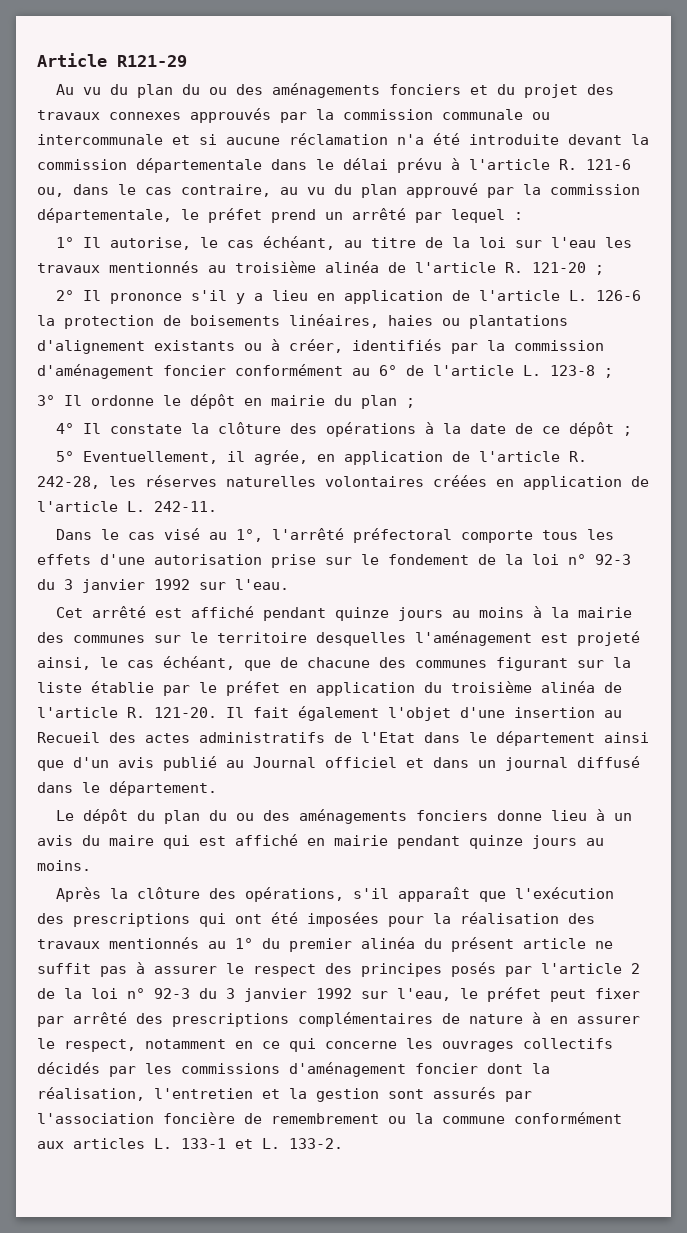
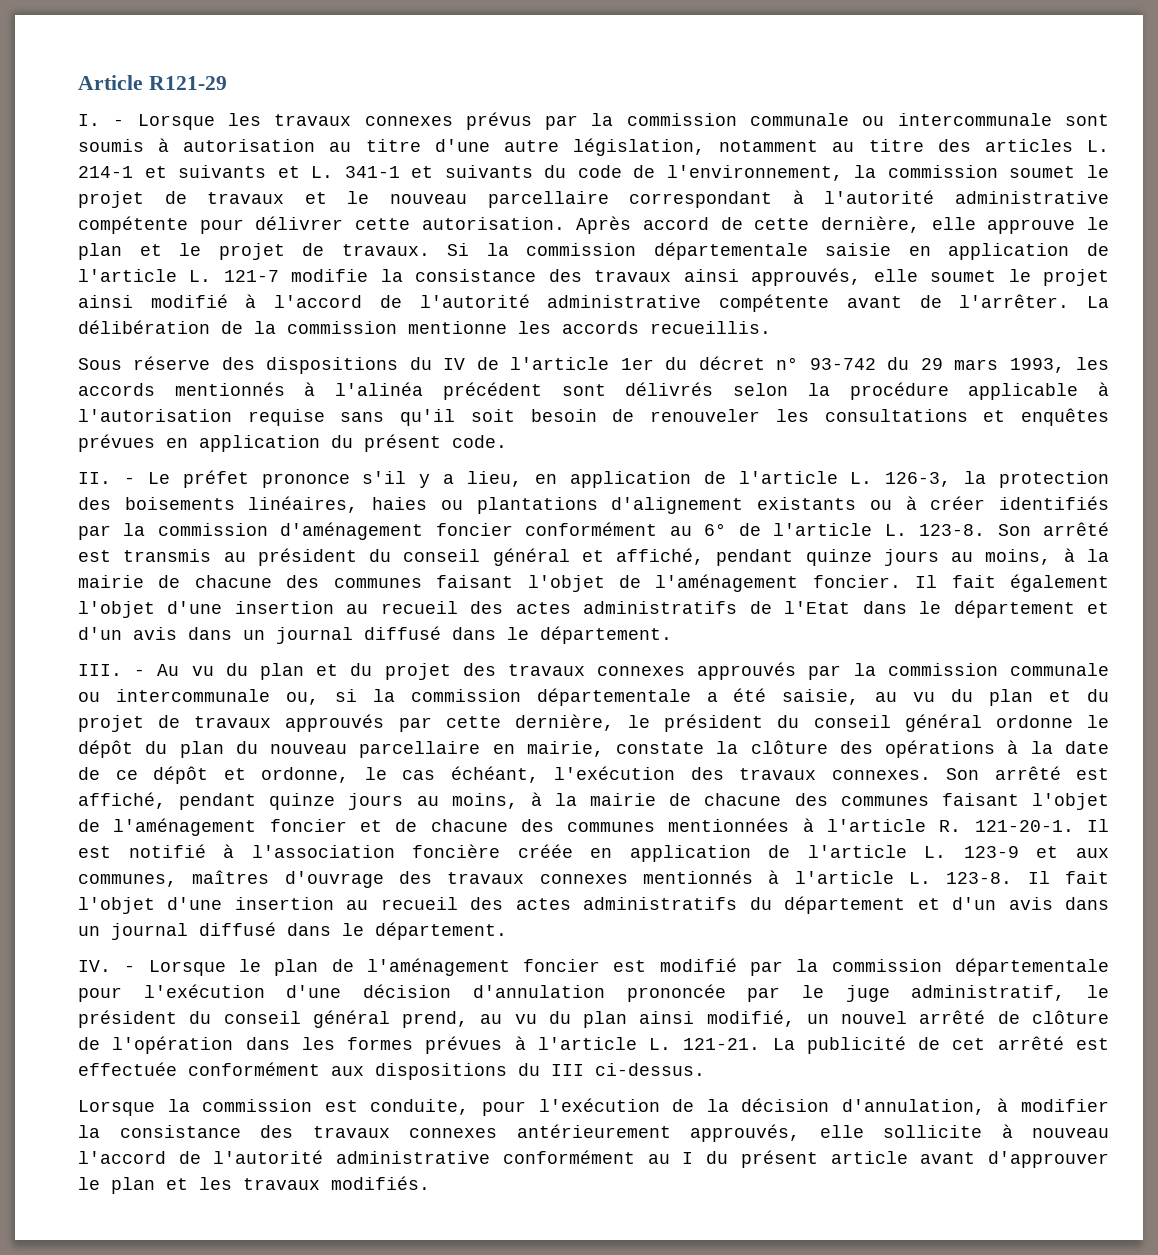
[56,83,462,98] Au vu du plan du ou des aménagements fonciers -> [78,112,1109,130] [78,138,1109,156] [78,165,1109,181] [78,190,1109,208] [78,216,1109,234] [78,242,1109,260] [78,268,1109,286] [78,294,1109,312] [78,320,771,334] [78,356,1110,374] [78,382,1110,400] [78,408,1110,426] [78,434,507,452] [78,470,1109,488] [78,496,1110,514] [78,522,1109,540] [78,548,1109,566] [78,574,1109,592] [78,600,1109,618] [78,626,672,644] [78,663,304,680] I. - Lorsque les travaux connexes prévus par la commission communale ou intercommunale sont soumis à autorisation au titre d'une autre législation, notamment au titre des articles L. 214-1 et suivants et L. 341-1 et suivants du code de l'environnement, la commission soumet le projet de travaux et le nouveau parcellaire correspondant à l'autorité administrative compétente pour délivrer cette autorisation. Après accord de cette dernière, elle approuve le plan et le projet de travaux. Si la commission départementale saisie en application de l'article L. 121-7 modifie la consistance des travaux ainsi approuvés, elle soumet le projet ainsi modifié à l'accord de l'autorité administrative compétente avant de l'arrêter. La délibération de la commission mentionne les accords recueillis. // Sous réserve des dispositions du IV de l'article 1er du décret n° 93-742 du 29 mars 1993, les accords mentionnés à l'alinéa précédent sont délivrés selon la procédure applicable à l'autorisation requise sans qu'il soit besoin de renouveler les consultations et enquêtes prévues en application du présent code. // II. - Le préfet prononce s'il y a lieu, en application de l'article L. 126-3, la protection des boisements linéaires, haies ou plantations d'alignement existants ou à créer identifiés par la commission d'aménagement foncier conformément au 6° de l'article L. 123-8. Son arrêté est transmis au président du conseil général et affiché, pendant quinze jours au moins, à la mairie de chacune des communes faisant l'objet de l'aménagement foncier. Il fait également l'objet d'une insertion au recueil des actes administratifs de l'Etat dans le département et d'un avis dans un journal diffusé dans le département. // III. - Au vu du plan
[172,133,649,145] [37,158,631,173] [37,183,640,198] [37,208,523,223] [56,236,633,250] [37,261,604,275] [56,290,642,304] [37,314,568,329] [37,339,604,354] [37,364,613,379] [37,394,415,409] [56,423,102,434] et si aucune réclamation n'a été introduite devant la commission départementale dans le délai prévu à l'article R. 121-6 ou, dans le cas contraire, au vu du plan approuvé par la commission départementale, le préfet prend un arrêté par lequel : // 1° Il autorise, le cas échéant, au titre de la loi sur l'eau les travaux mentionnés au troisième alinéa de l'article R. 121-20 ; // 2° Il prononce s'il y a lieu en application de l'article L. 126-6 la protection de boisements linéaires, haies ou plantations d'alignement existants ou à créer, identifiés par la commission d'aménagement foncier conformément au 6° de l'article L. 123-8 ; // 3° Il ordonne le dépôt en mairie du plan ; // 4° Il -> [285,688,1109,706] [78,714,1110,732] [78,740,604,758] ou, si la commission départementale a été saisie, au vu du plan et du projet de travaux approuvés par cette dernière, le président du conseil général ordonne le dépôt du plan du nouveau parcellaire en mairie,
[623,426,633,436] [56,450,588,465] [37,475,649,490] [37,501,217,512] [56,528,615,543] [37,554,631,568] [37,579,289,593] [56,606,633,621] [37,631,640,646] [37,656,631,671] [37,681,622,696] [37,706,622,721] [37,731,649,746] [37,756,640,771] [37,781,217,796] [56,809,633,824] [37,834,604,849] [37,860,91,871] [56,887,615,902] [37,912,595,927] [37,937,613,952] [37,962,640,977] [37,987,640,1002] [37,1012,640,1027] [37,1038,613,1052] [37,1062,550,1077] [37,1087,532,1102] [37,1112,622,1124] [37,1138,343,1149] ; // 5° Eventuellement, il agrée, en application de l'article R. 242-28, les réserves naturelles volontaires créées en application de l'article L. 242-11. // Dans le cas visé au 1°, l'arrêté préfectoral comporte tous les effets d'une autorisation prise sur le fondement de la loi n° 92-3 du 3 janvier 1992 sur l'eau. // Cet arrêté est affiché pendant quinze jours au moins à la mairie des communes sur le territoire desquelles l'aménagement est projeté ainsi, le cas échéant, que de chacune des communes figurant sur la liste établie par le préfet en application du troisième alinéa de l'article R. 121-20. Il fait également l'objet d'une insertion au Recueil des actes administratifs de l'Etat dans le département ainsi que d'un avis publié au Journal officiel et dans un journal diffusé dans le département. // Le dépôt du plan du ou des aménagements fonciers donne lieu à un avis du maire qui est affiché en mairie pendant quinze jours au moins. // Après la clôture des opérations, s'il apparaît que l'exécution des prescriptions qui ont été imposées pour la réalisation des travaux mentionnés au 1° du premier alinéa du présent article ne suffit pas à assurer le respect des principes posés par l'article 2 de la loi n° 92-3 du 3 janvier 1992 sur l'eau, le préfet peut fixer par arrêté des prescriptions complémentaires de nature à en assurer le respect, notamment en ce qui concerne les ouvrages collectifs décidés par les commissions d'aménagement foncier dont la réalisation, l'entretien et la gestion sont assurés par l'association foncière de remembrement ou la commune conformément aux articles L. 133-1 et L. 133-2. -> [223,766,1109,783] [78,792,1109,810] [78,818,1109,836] [78,844,1109,862] [78,870,1109,888] [78,896,1109,914] [78,922,507,940] [78,958,1109,976] [78,984,1110,1002] [78,1010,1109,1028] [78,1036,1109,1054] [78,1062,705,1080] [78,1098,1110,1116] [78,1124,1109,1142] [78,1150,1110,1168] [78,1176,430,1194] et ordonne, le cas échéant, l'exécution des travaux connexes. Son arrêté est affiché, pendant quinze jours au moins, à la mairie de chacune des communes faisant l'objet de l'aménagement foncier et de chacune des communes mentionnées à l'article R. 121-20-1. Il est notifié à l'association foncière créée en application de l'article L. 123-9 et aux communes, maîtres d'ouvrage des travaux connexes mentionnés à l'article L. 123-8. Il fait l'objet d'une insertion au recueil des actes administratifs du département et d'un avis dans un journal diffusé dans le département. // IV. - Lorsque le plan de l'aménagement foncier est modifié par la commission départementale pour l'exécution d'une décision d'annulation prononcée par le juge administratif, le président du conseil général prend, au vu du plan ainsi modifié, un nouvel arrêté de clôture de l'opération dans les formes prévues à l'article L. 121-21. La publicité de cet arrêté est effectuée conformément aux dispositions du III ci-dessus. // Lorsque la commission est conduite, pour l'exécution de la décision d'annulation, à modifier la consistance des travaux connexes antérieurement approuvés, elle sollicite à nouveau l'accord de l'autorité administrative conformément au I du présent article avant d'approuver le plan et les travaux modifiés.

